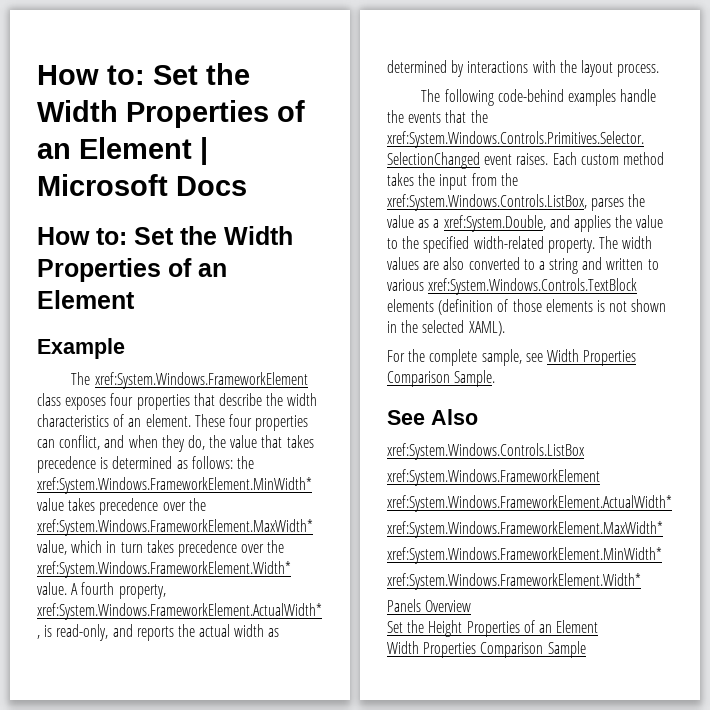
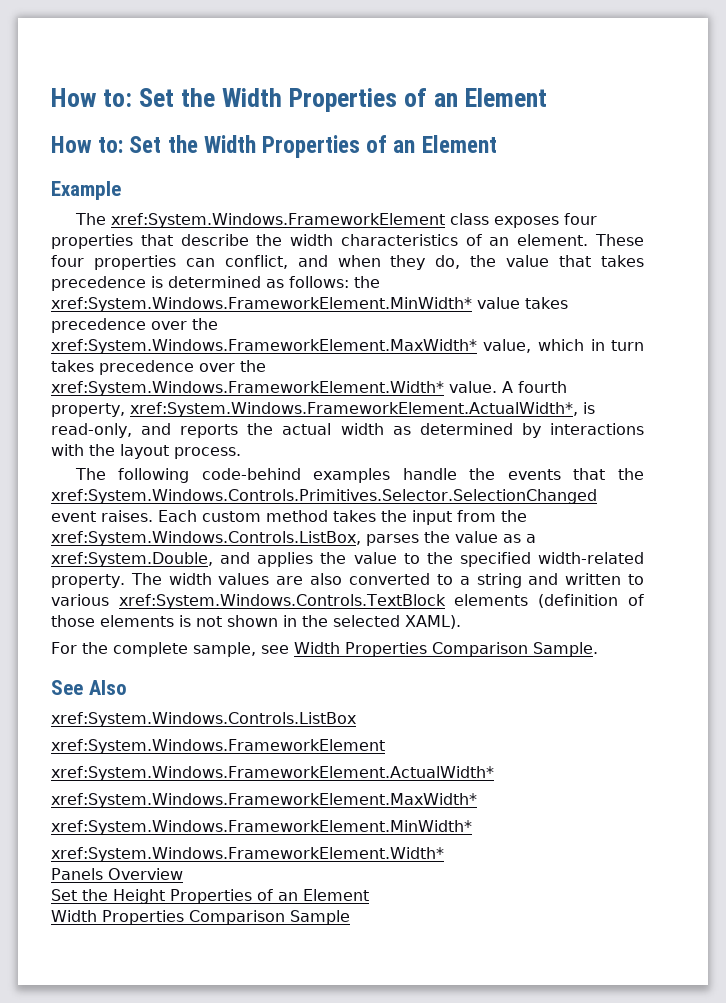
[37,63,250,85] [37,100,305,128] [37,137,208,165] [37,174,247,196] How to: Set the Width Properties of an Element | Microsoft Docs -> [51,88,548,112] How to: Set the Width Properties of an Element

